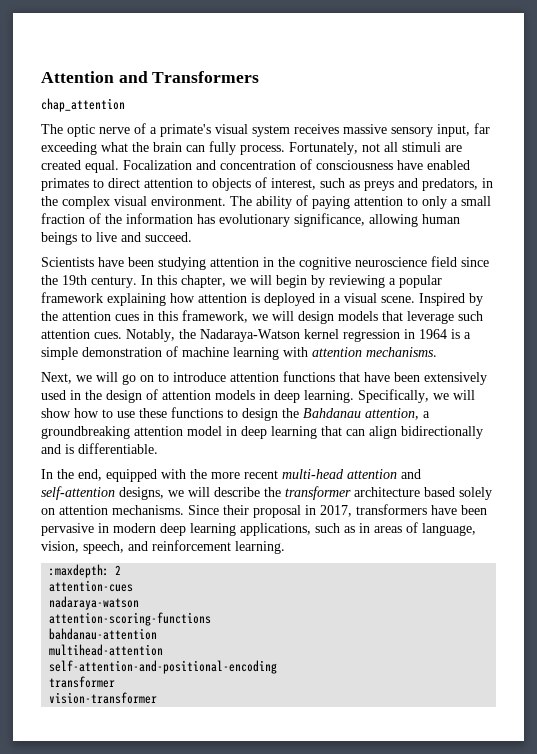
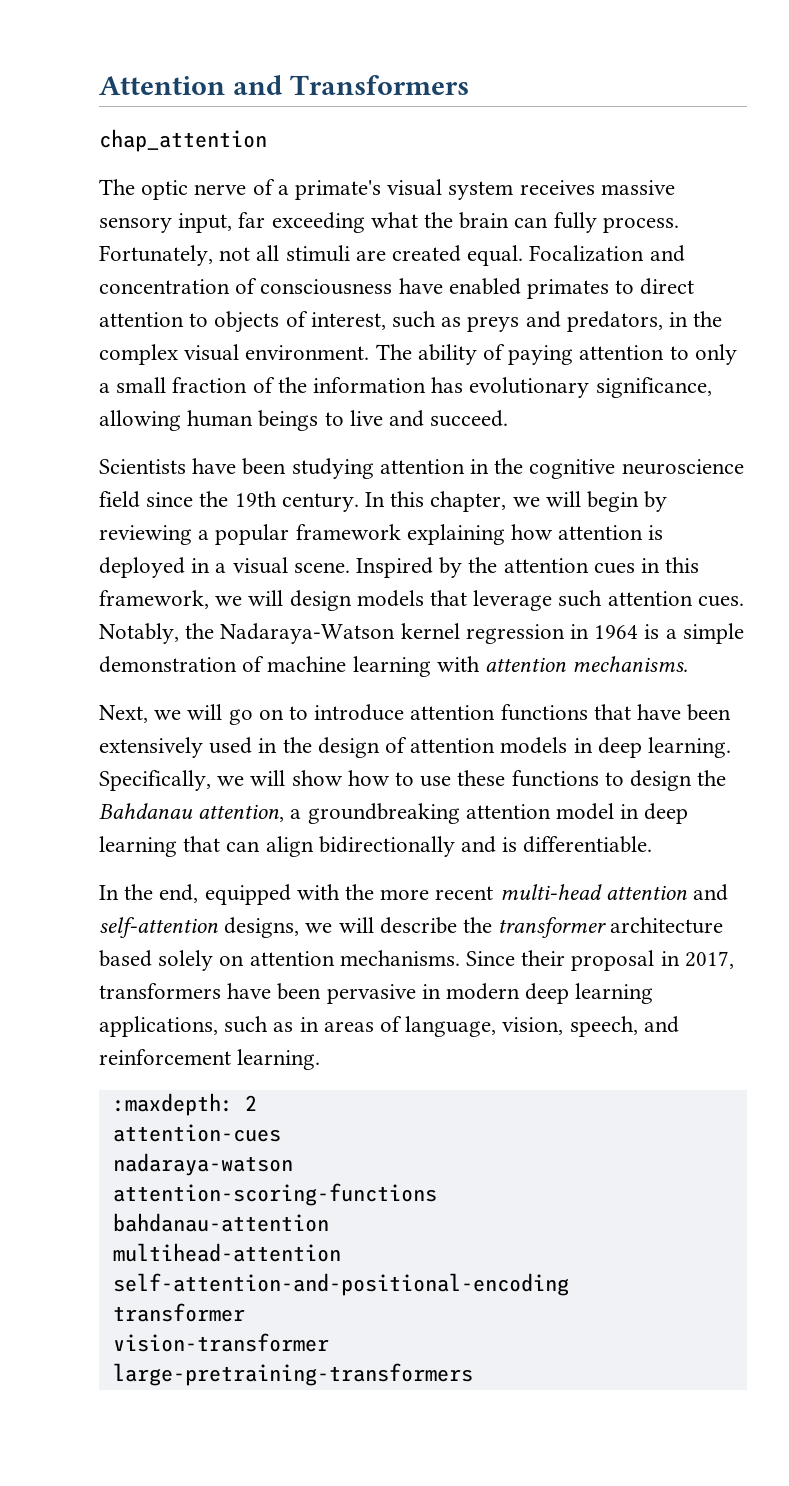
(158, 698) none -> [112,1363,473,1386] // large-pretraining-transformers

